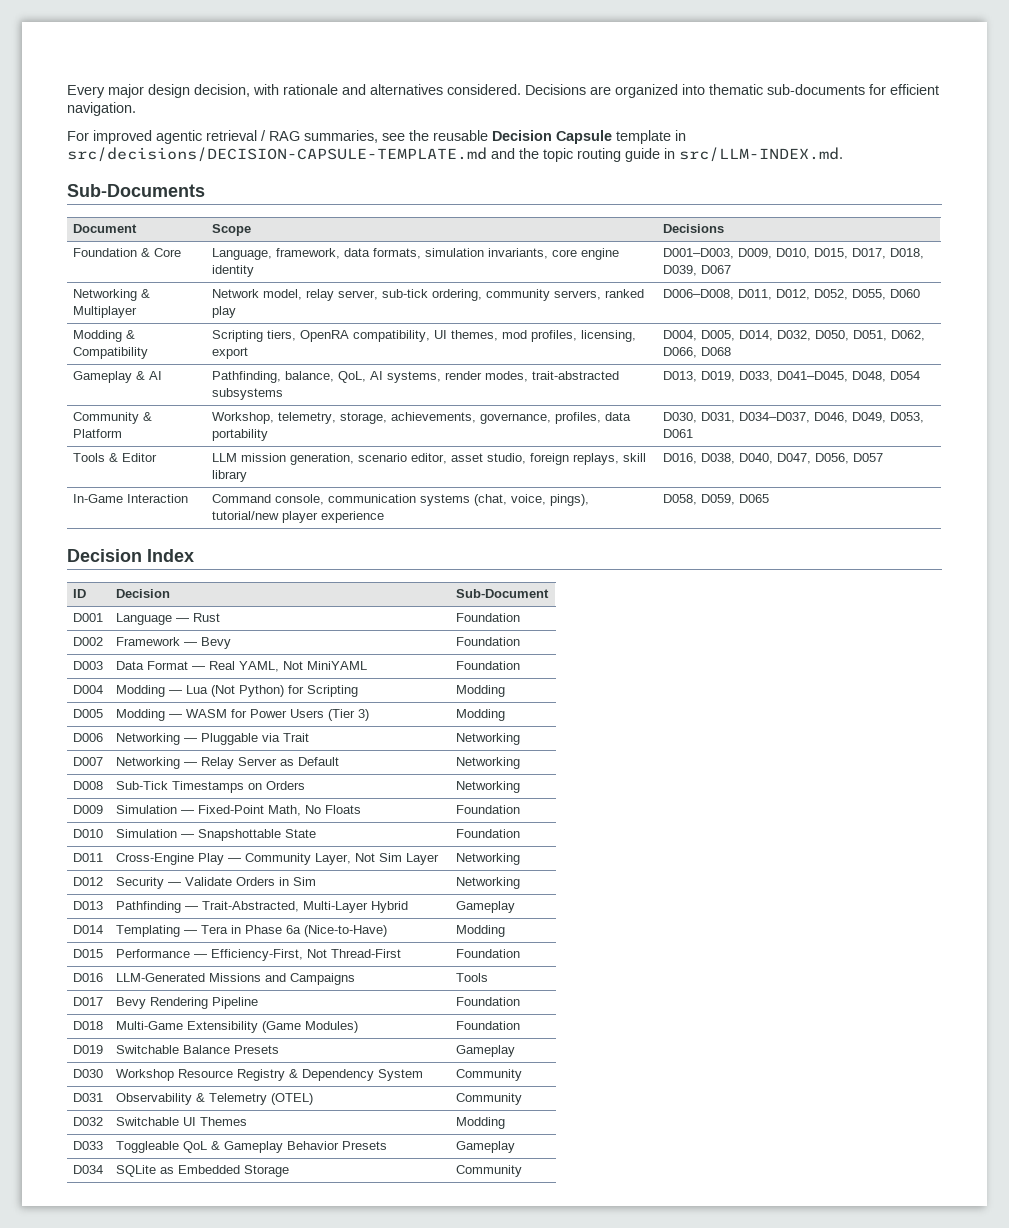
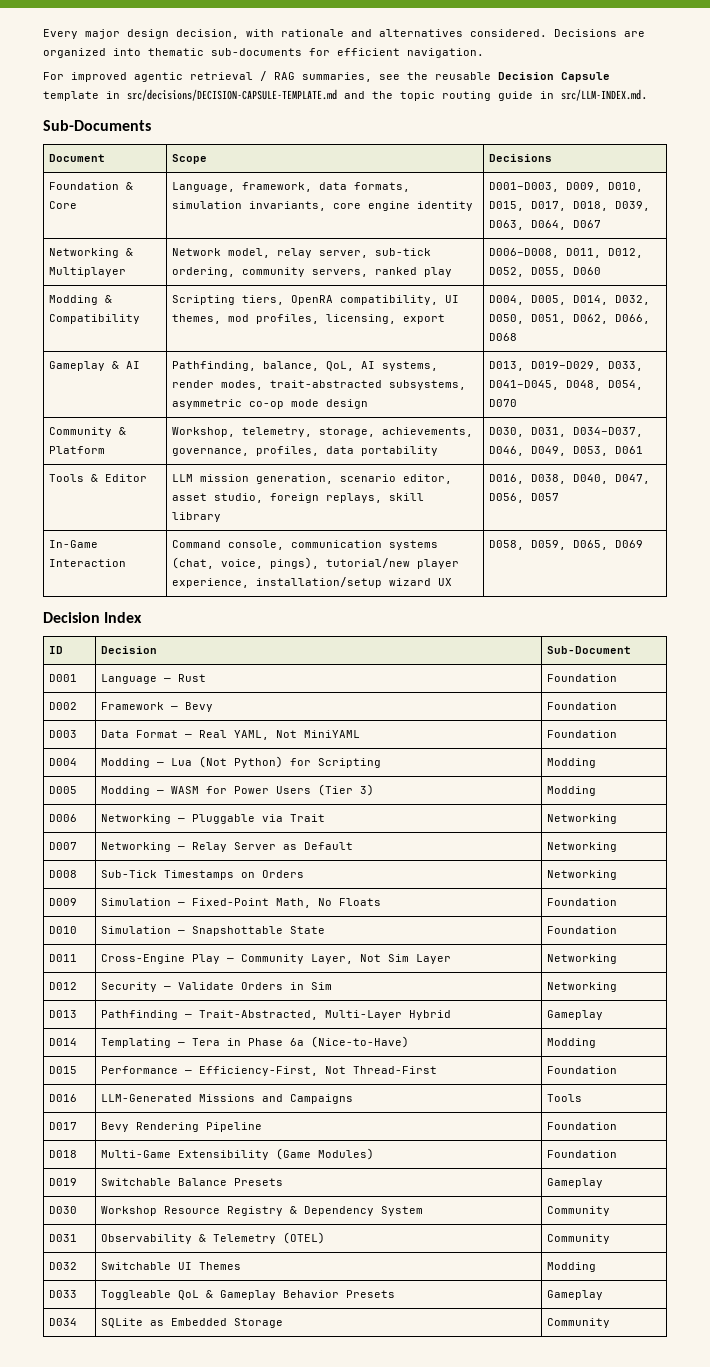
(698, 270) none -> [489,220,567,230] D063, D064,
[212,388,284,400] subsystems -> [389,380,467,390] [172,399,369,409] subsystems, asymmetric co-op mode design
[701,371,736,382] D019, -> [531,361,602,371] D019–D029,
[890,371,921,380] D054 -> [608,380,644,390] [489,399,518,407] D054, D070
[321,511,385,523] experience -> [172,577,453,588] experience, installation/setup wizard UX
[739,494,770,503] D065 -> [573,540,644,550] D065, D069

